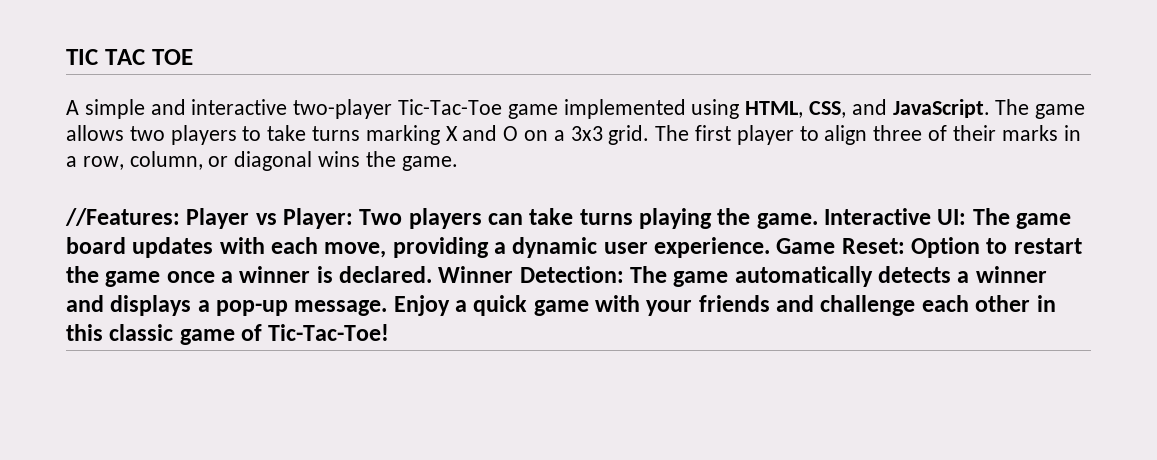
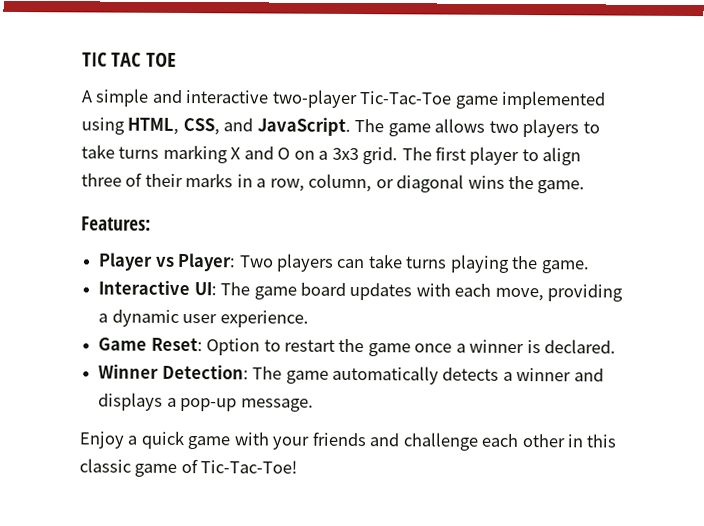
[65,208,180,226] //Features: -> [81,216,151,231] Features: //
(818, 221) none -> (590, 267) //
(771, 247) none -> (309, 319) //
(433, 274) none -> (617, 346) //
(388, 308) none -> (314, 405) //

